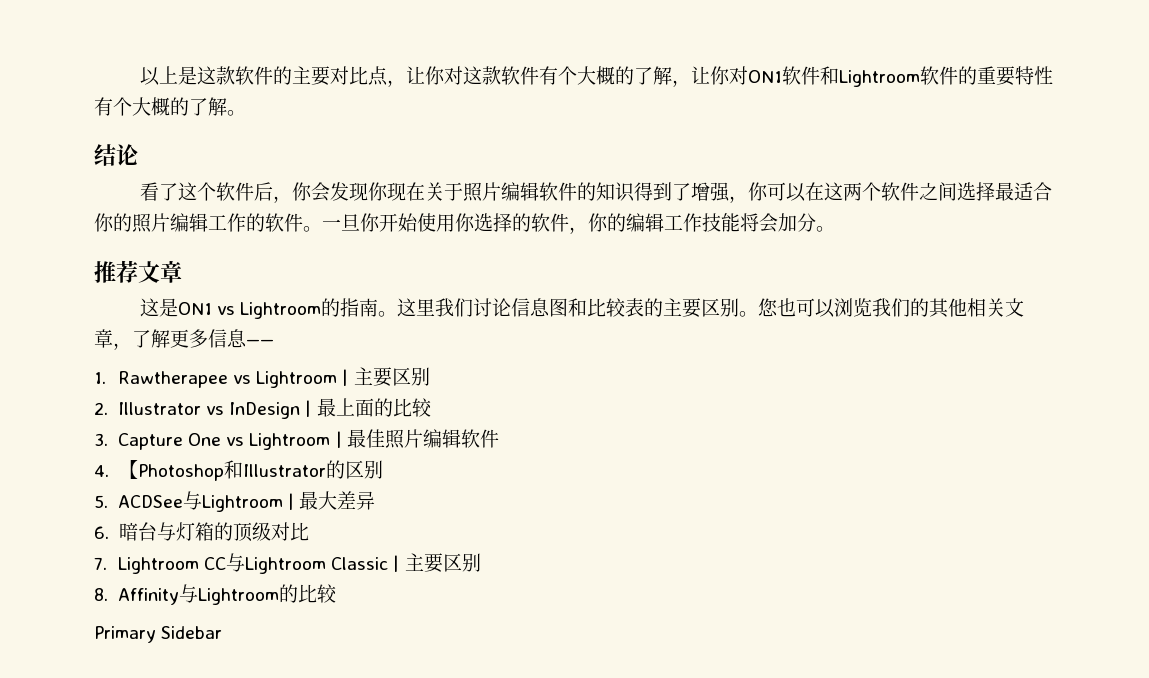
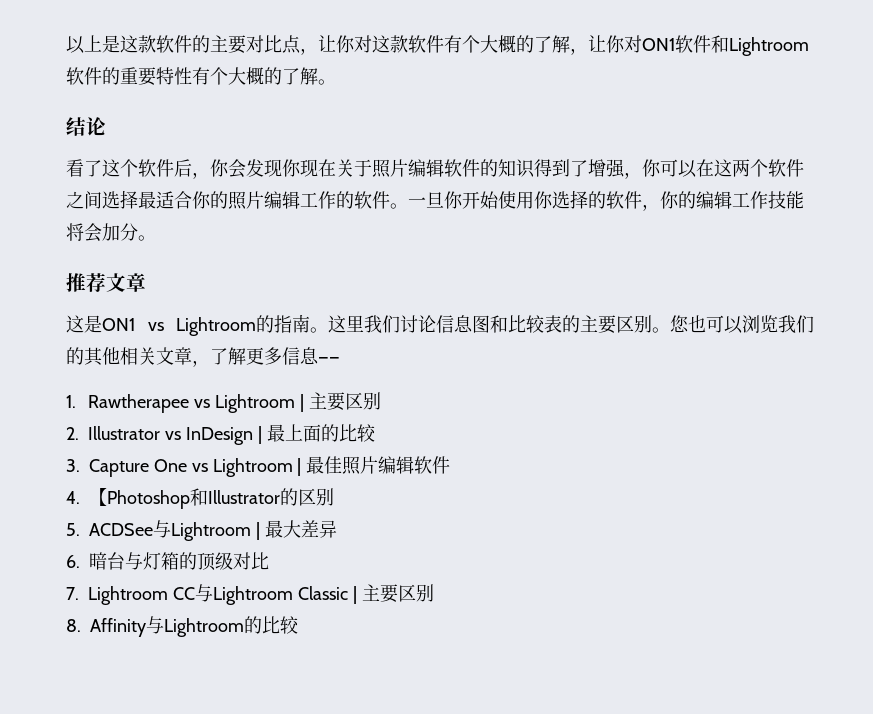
[94,626,223,643] // Primary Sidebar -> (299, 625) none

